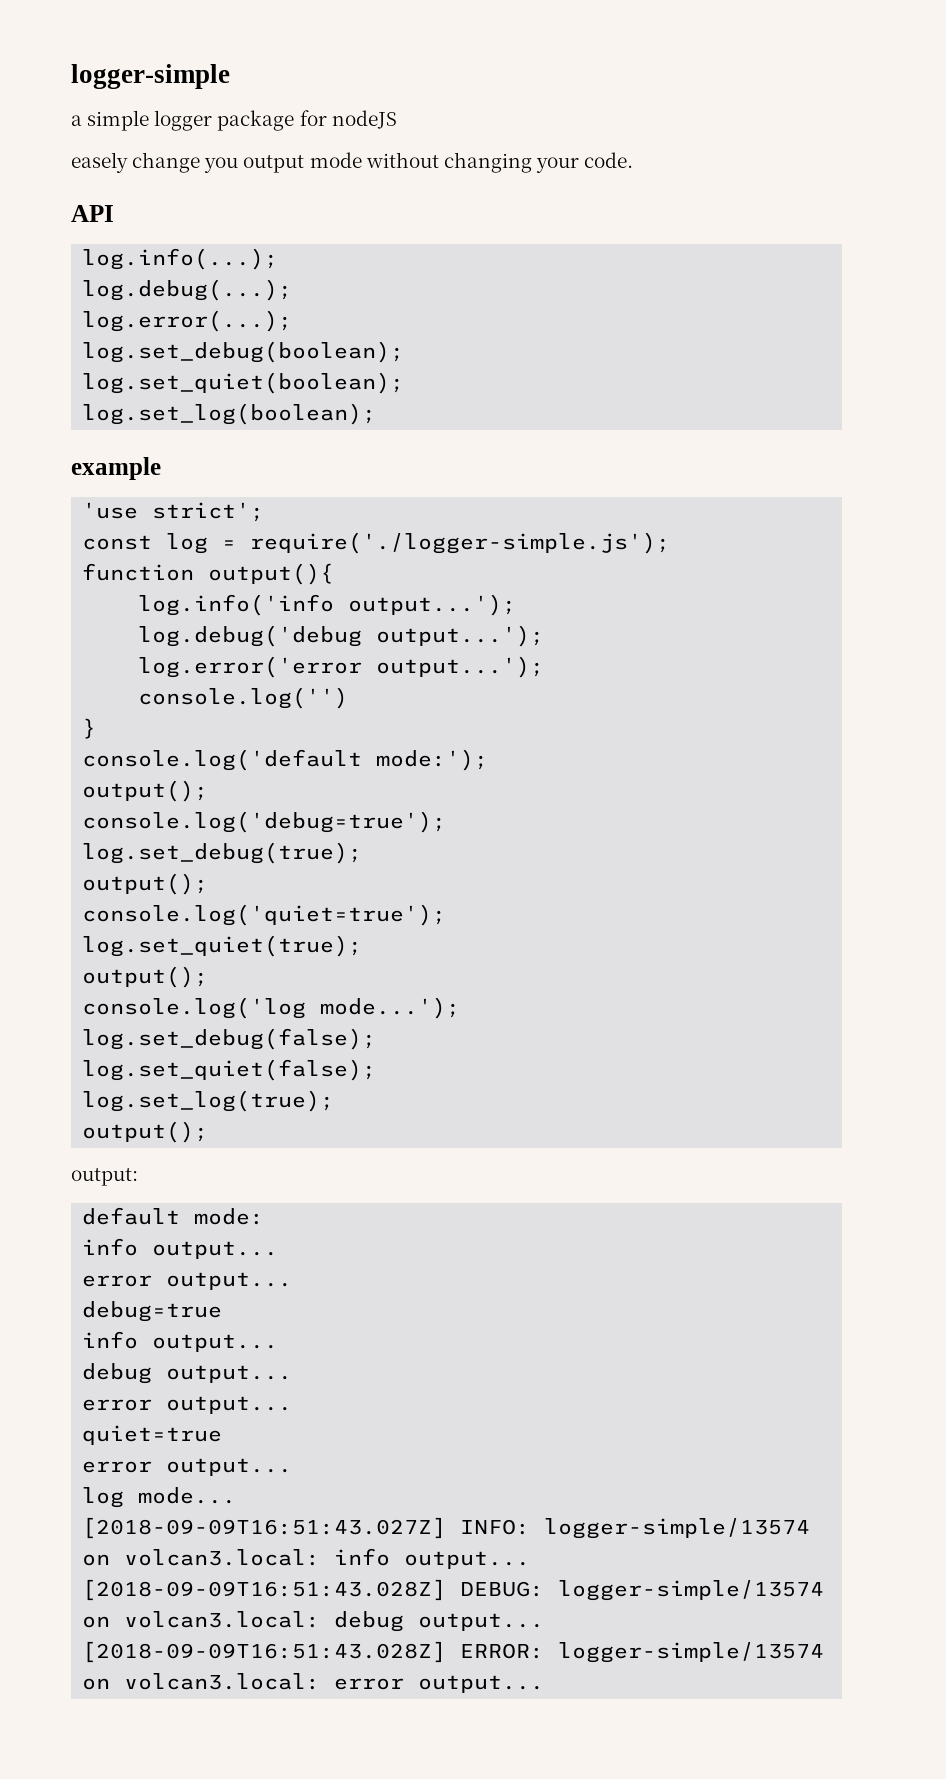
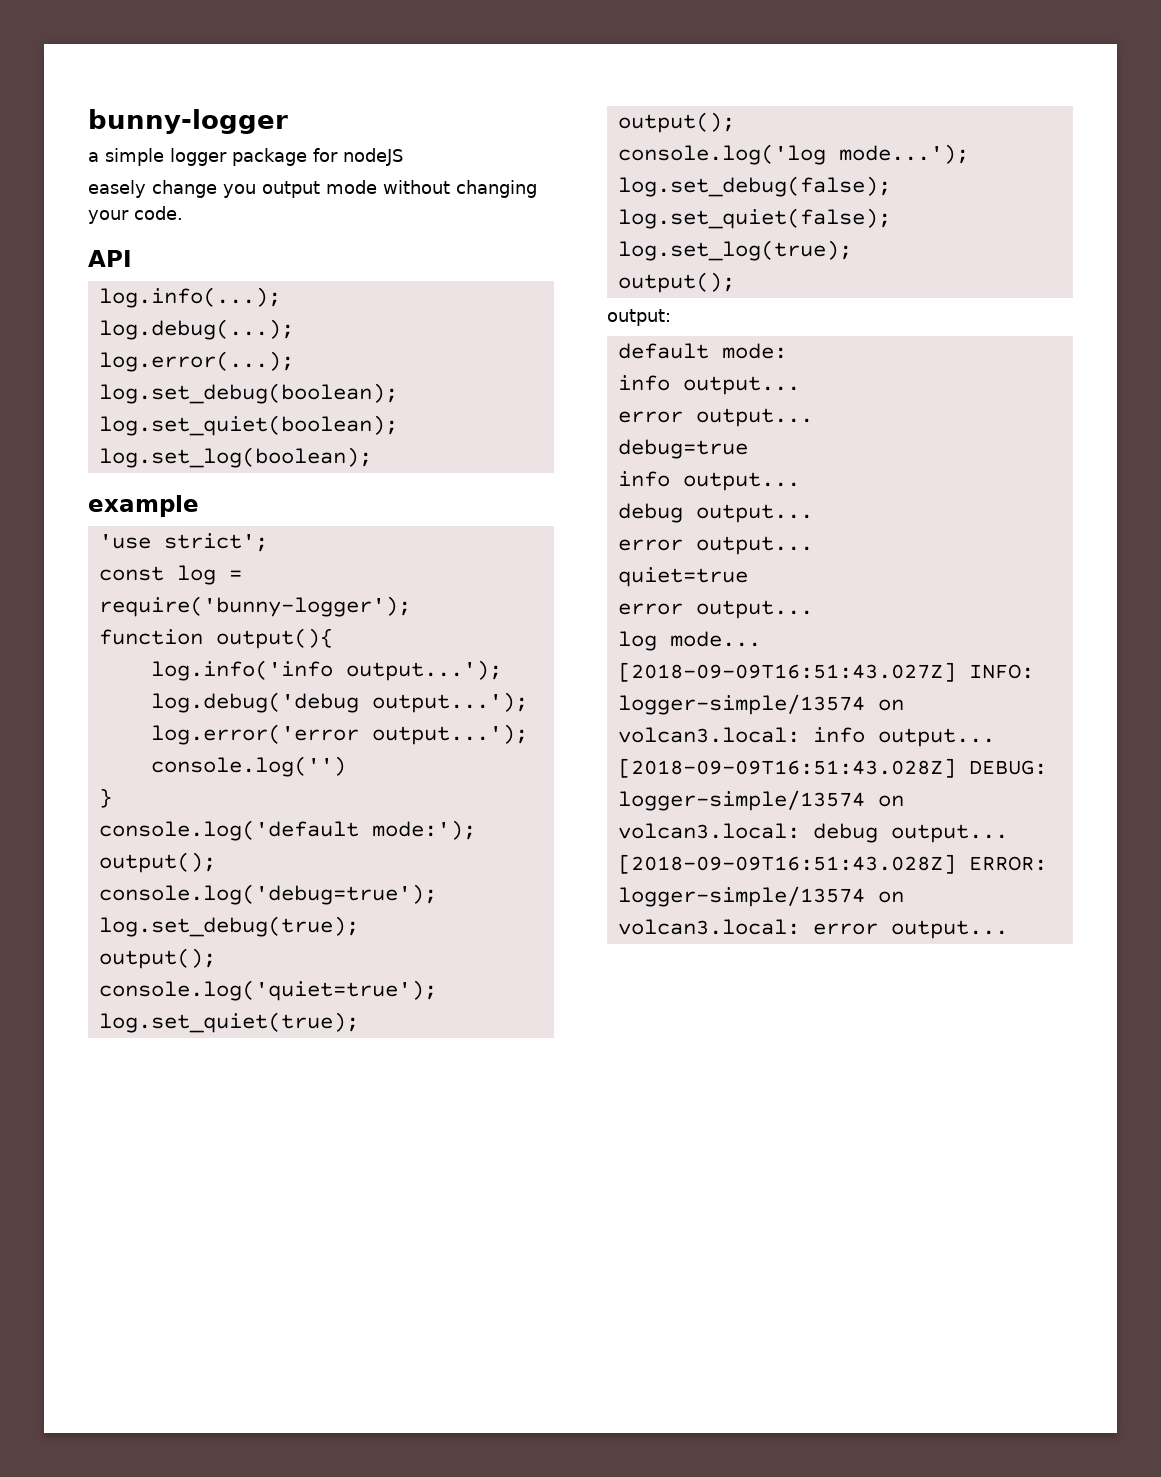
[71,64,230,89] logger-simple -> [88,109,288,134] bunny-logger
[250,532,671,554] require('./logger-simple.js'); -> [98,596,411,617] require('bunny-logger');

